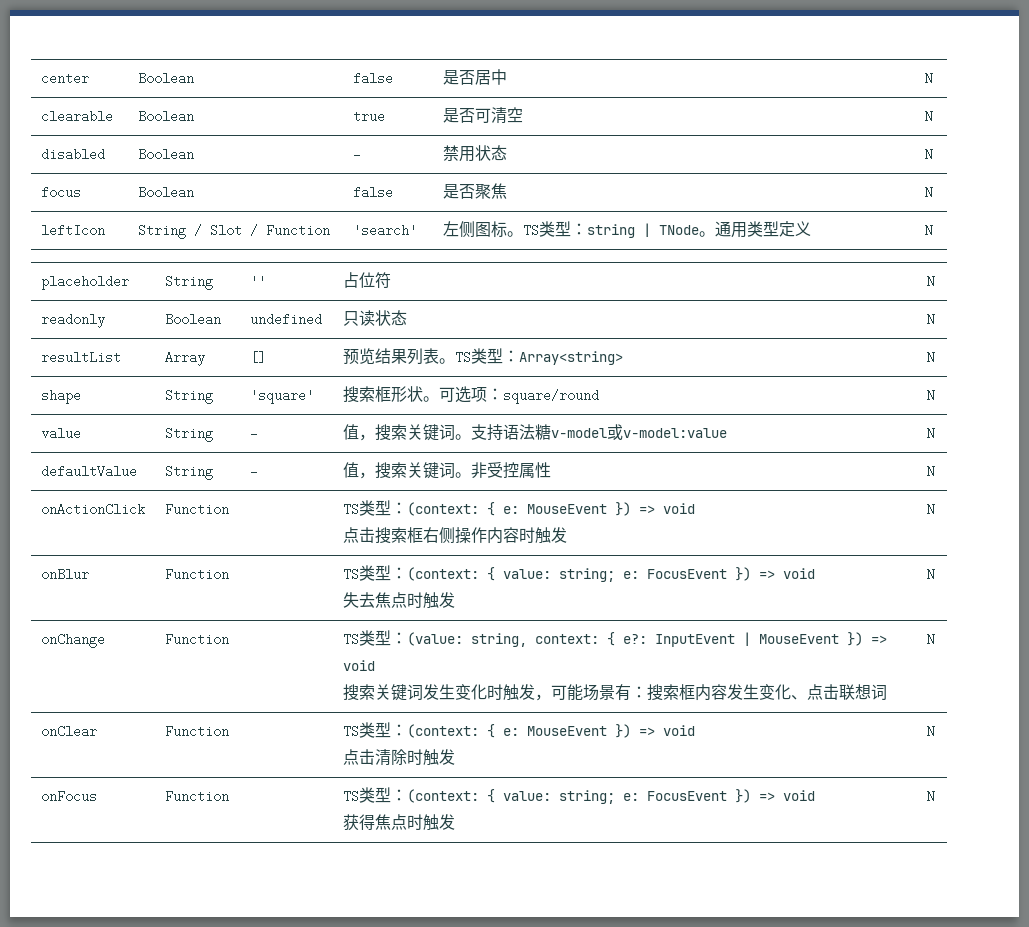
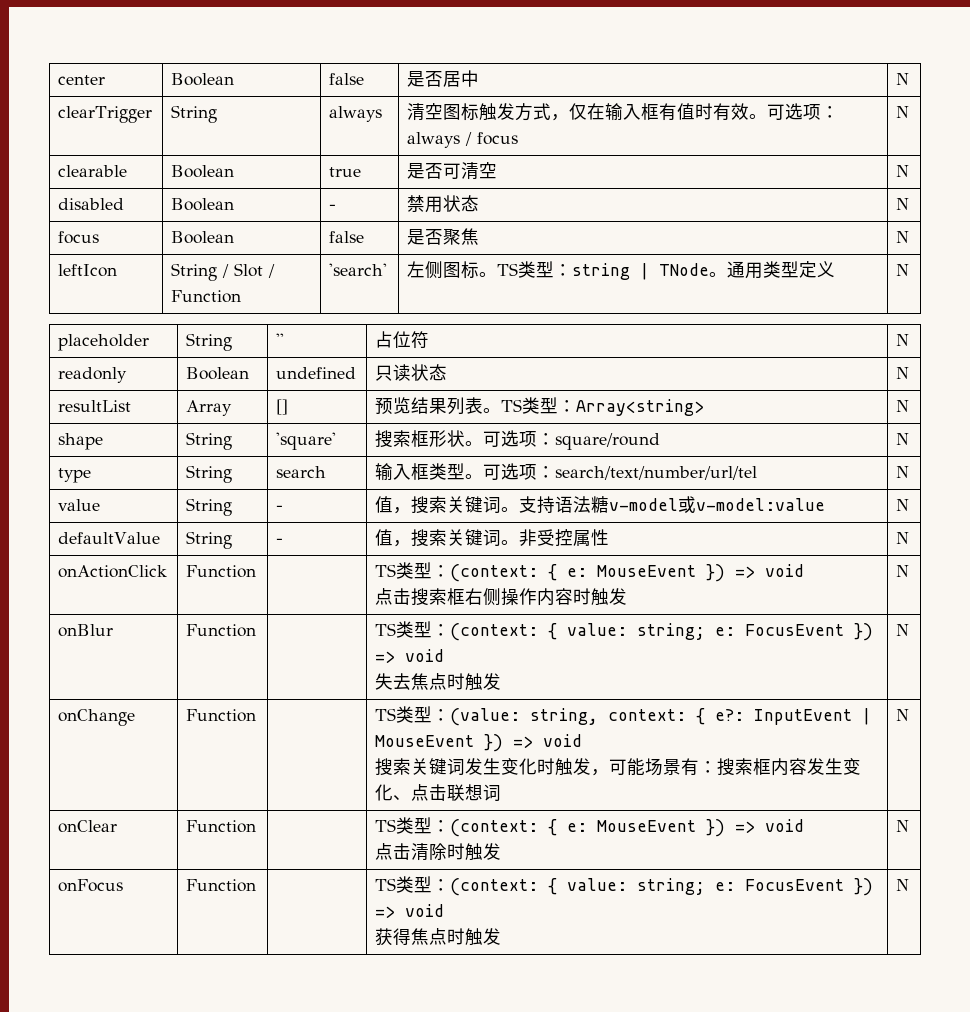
(933, 78) none -> [58,106,153,123] [171,105,218,123] [329,106,383,122] [407,103,840,121] [407,132,519,148] [896,106,910,118] // clearTrigger | String | always | 清空图标触发方式，仅在输入框有值时有效。可选项：always / focus | N
(935, 395) none -> [58,468,92,483] [186,465,233,483] [276,466,327,478] [375,463,758,481] [896,466,910,478] // type | String | search | 输入框类型。可选项：search/text/number/url/tel | N

